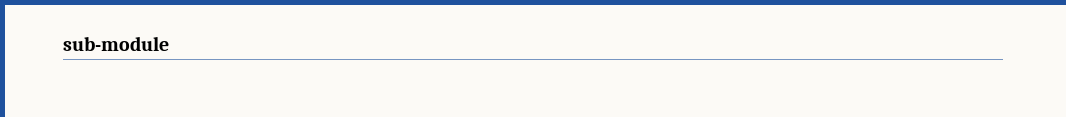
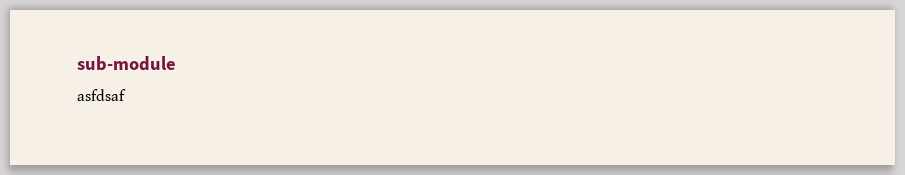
(169, 43) none -> [77,89,126,101] // asfdsaf

